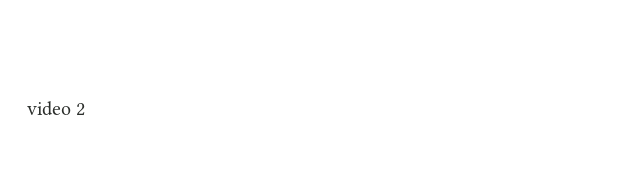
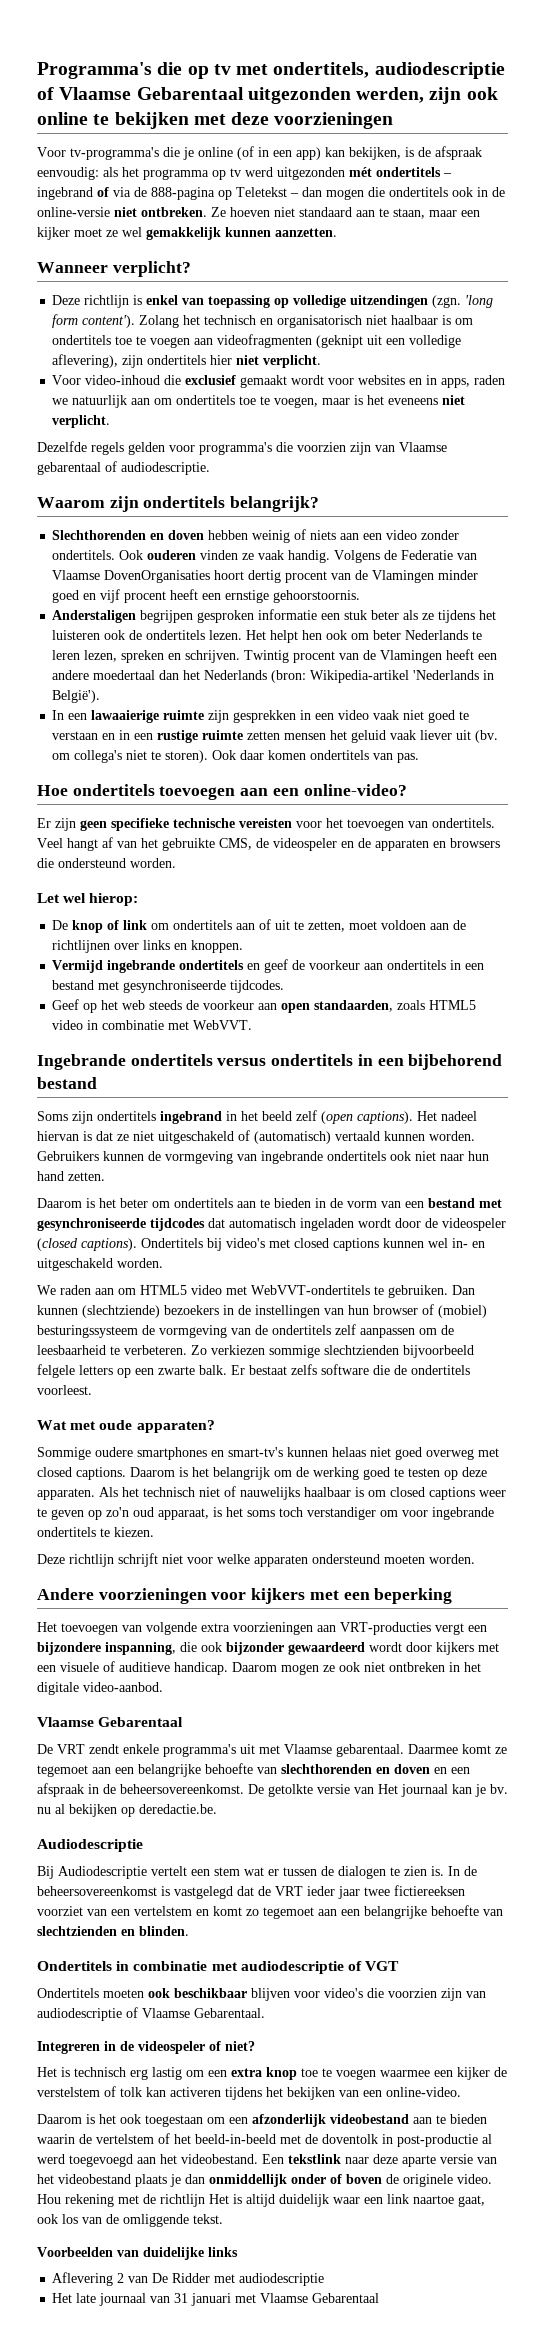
[27,101,86,116] video 2 -> [37,62,505,79] [37,87,498,104] [37,112,394,129] [37,146,482,160] [37,167,452,180] [37,187,505,200] [37,207,480,219] [37,227,337,240] [37,261,191,277] [52,295,494,308] [52,314,474,328] [52,334,462,348] [52,354,322,368] [52,375,506,388] [52,395,466,408] [52,415,111,428] [37,441,447,455] [37,461,210,475] [37,496,320,512] [52,529,460,543] [52,550,478,563] [52,570,479,583] [52,589,361,603] [52,609,497,623] [52,630,483,643] [52,649,498,663] [52,670,495,683] [52,690,101,703] [52,710,470,723] [52,730,499,743] [52,750,420,763] [37,784,407,800] [37,818,495,831] [37,837,500,851] [37,858,176,868] [37,893,139,906] [52,919,467,933] [52,940,244,953] [52,959,485,973] [52,980,285,993] [52,999,477,1013] [52,1020,253,1030] [37,1054,503,1070] [37,1077,97,1089] [37,1110,477,1124] [37,1130,475,1144] [37,1151,489,1164] [37,1171,105,1181] [37,1198,502,1208] [37,1218,506,1231] [37,1238,485,1251] [37,1258,163,1271] [37,1285,475,1298] [37,1304,487,1318] [37,1324,454,1338] [37,1345,474,1358] [37,1364,470,1378] [37,1385,92,1395] [37,1420,215,1433] [37,1447,499,1460] [37,1467,487,1480] [37,1486,506,1500] [37,1507,494,1520] [37,1527,154,1537] [37,1553,475,1567] [37,1588,453,1604] [37,1622,487,1635] [37,1642,499,1655] [37,1661,481,1675] [37,1682,163,1695] [37,1717,184,1727] [37,1744,507,1757] [37,1763,470,1777] [37,1783,508,1797] [37,1804,217,1817] [37,1839,143,1852] [37,1866,477,1879] [37,1885,465,1899] [37,1905,503,1919] [37,1926,189,1936] [37,1961,400,1974] [37,1988,486,2001] [37,2007,265,2021] [37,2041,255,2054] [37,2067,507,2080] [37,2086,461,2100] [37,2114,487,2127] [37,2133,492,2147] [37,2154,497,2167] [37,2174,492,2187] [37,2194,485,2207] [37,2214,223,2227] [37,2247,238,2260] [52,2272,325,2286] [52,2293,380,2306] Programma's die op tv met ondertitels, audiodescriptie of Vlaamse Gebarentaal uitgezonden werden, zijn ook online te bekijken met deze voorzieningen // Voor tv-programma's die je online (of in een app) kan bekijken, is de afspraak eenvoudig: als het programma op tv werd uitgezonden mét ondertitels – ingebrand of via de 888-pagina op Teletekst – dan mogen die ondertitels ook in de online-versie niet ontbreken. Ze hoeven niet standaard aan te staan, maar een kijker moet ze wel gemakkelijk kunnen aanzetten. // Wanneer verplicht? // Deze richtlijn is enkel van toepassing op volledige uitzendingen (zgn. 'long form content'). Zolang het technisch en organisatorisch niet haalbaar is om ondertitels toe te voegen aan videofragmenten (geknipt uit een volledige aflevering), zijn ondertitels hier niet verplicht. // Voor video-inhoud die exclusief gemaakt wordt voor websites en in apps, raden we natuurlijk aan om ondertitels toe te voegen, maar is het eveneens niet verplicht. // Dezelfde regels gelden voor programma's die voorzien zijn van Vlaamse gebarentaal of audiodescriptie. // Waarom zijn ondertitels belangrijk? // Slechthorenden en doven hebben weinig of niets aan een video zonder ondertitels. Ook ouderen vinden ze vaak handig. Volgens de Federatie van Vlaamse DovenOrganisaties hoort dertig procent van de Vlamingen minder goed en vijf procent heeft een ernstige gehoorstoornis. // Anderstaligen begrijpen gesproken informatie een stuk beter als ze tijdens het luisteren ook de ondertitels lezen. Het helpt hen ook om beter Nederlands te leren lezen, spreken en schrijven. Twintig procent van de Vlamingen heeft een andere moedertaal dan het Nederlands (bron: Wikipedia-artikel 'Nederlands in België'). // In een lawaaierige ruimte zijn gesprekken in een video vaak niet goed te verstaan en in een rustige ruimte zetten mensen het geluid vaak liever uit (bv. om collega's niet te storen). Ook daar komen ondertitels van pas. // Hoe ondertitels toevoegen aan een online-video? // Er zijn geen specifieke technische vereisten voor het toevoegen van ondertitels. Veel hangt af van het gebruikte CMS, de videospeler en de apparaten en browsers die ondersteund worden. // Let wel hierop: // De knop of link om ondertitels aan of uit te zetten, moet voldoen aan de richtlijnen over links en knoppen. // Vermijd ingebrande ondertitels en geef de voorkeur aan ondertitels in een bestand met gesynchroniseerde tijdcodes. // Geef op het web steeds de voorkeur aan open standaarden, zoals HTML5 video in combinatie met WebVVT. // Ingebrande ondertitels versus ondertitels in een bijbehorend bestand // Soms zijn ondertitels ingebrand in het beeld zelf (open captions). Het nadeel hiervan is dat ze niet uitgeschakeld of (automatisch) vertaald kunnen worden. Gebruikers kunnen de vormgeving van ingebrande ondertitels ook niet naar hun hand zetten. // Daarom is het beter om ondertitels aan te bieden in de vorm van een bestand met gesynchroniseerde tijdcodes dat automatisch ingeladen wordt door de videospeler (closed captions). Ondertitels bij video's met closed captions kunnen wel in- en uitgeschakeld worden. // We raden aan om HTML5 video met WebVVT-ondertitels te gebruiken. Dan kunnen (slechtziende) bezoekers in de instellingen van hun browser of (mobiel) besturingssysteem de vormgeving van de ondertitels zelf aanpassen om de leesbaarheid te verbeteren. Zo verkiezen sommige slechtzienden bijvoorbeeld felgele letters op een zwarte balk. Er bestaat zelfs software die de ondertitels voorleest. // Wat met oude apparaten? // Sommige oudere smartphones en smart-tv's kunnen helaas niet goed overweg met closed captions. Daarom is het belangrijk om de werking goed te testen op deze apparaten. Als het technisch niet of nauwelijks haalbaar is om closed captions weer te geven op zo'n oud apparaat, is het soms toch verstandiger om voor ingebrande ondertitels te kiezen. // Deze richtlijn schrijft niet voor welke apparaten ondersteund moeten worden. // Andere voorzieningen voor kijkers met een beperking // Het toevoegen van volgende extra voorzieningen aan VRT-producties vergt een bijzondere inspanning, die ook bijzonder gewaardeerd wordt door kijkers met een visuele of auditieve handicap. Daarom mogen ze ook niet ontbreken in het digitale video-aanbod. // Vlaamse Gebarentaal // De VRT zendt enkele programma's uit met Vlaamse gebarentaal. Daarmee komt ze tegemoet aan een belangrijke behoefte van slechthorenden en doven en een afspraak in de beheersovereenkomst. De getolkte versie van Het journaal kan je bv. nu al bekijken op deredactie.be. // Audiodescriptie // Bij Audiodescriptie vertelt een stem wat er tussen de dialogen te zien is. In de beheersovereenkomst is vastgelegd dat de VRT ieder jaar twee fictiereeksen voorziet van een vertelstem en komt zo tegemoet aan een belangrijke behoefte van slechtzienden en blinden. // Ondertitels in combinatie met audiodescriptie of VGT // Ondertitels moeten ook beschikbaar blijven voor video's die voorzien zijn van audiodescriptie of Vlaamse Gebarentaal. // Integreren in de videospeler of niet? // Het is technisch erg lastig om een extra knop toe te voegen waarmee een kijker de verstelstem of tolk kan activeren tijdens het bekijken van een online-video. // Daarom is het ook toegestaan om een afzonderlijk videobestand aan te bieden waarin de vertelstem of het beeld-in-beeld met de doventolk in post-productie al werd toegevoegd aan het videobestand. Een tekstlink naar deze aparte versie van het videobestand plaats je dan onmiddellijk onder of boven de originele video. Hou rekening met de richtlijn Het is altijd duidelijk waar een link naartoe gaat, ook los van de omliggende tekst. // Voorbeelden van duidelijke links // Aflevering 2 van De Ridder met audiodescriptie // Het late journaal van 31 januari met Vlaamse Gebarentaal

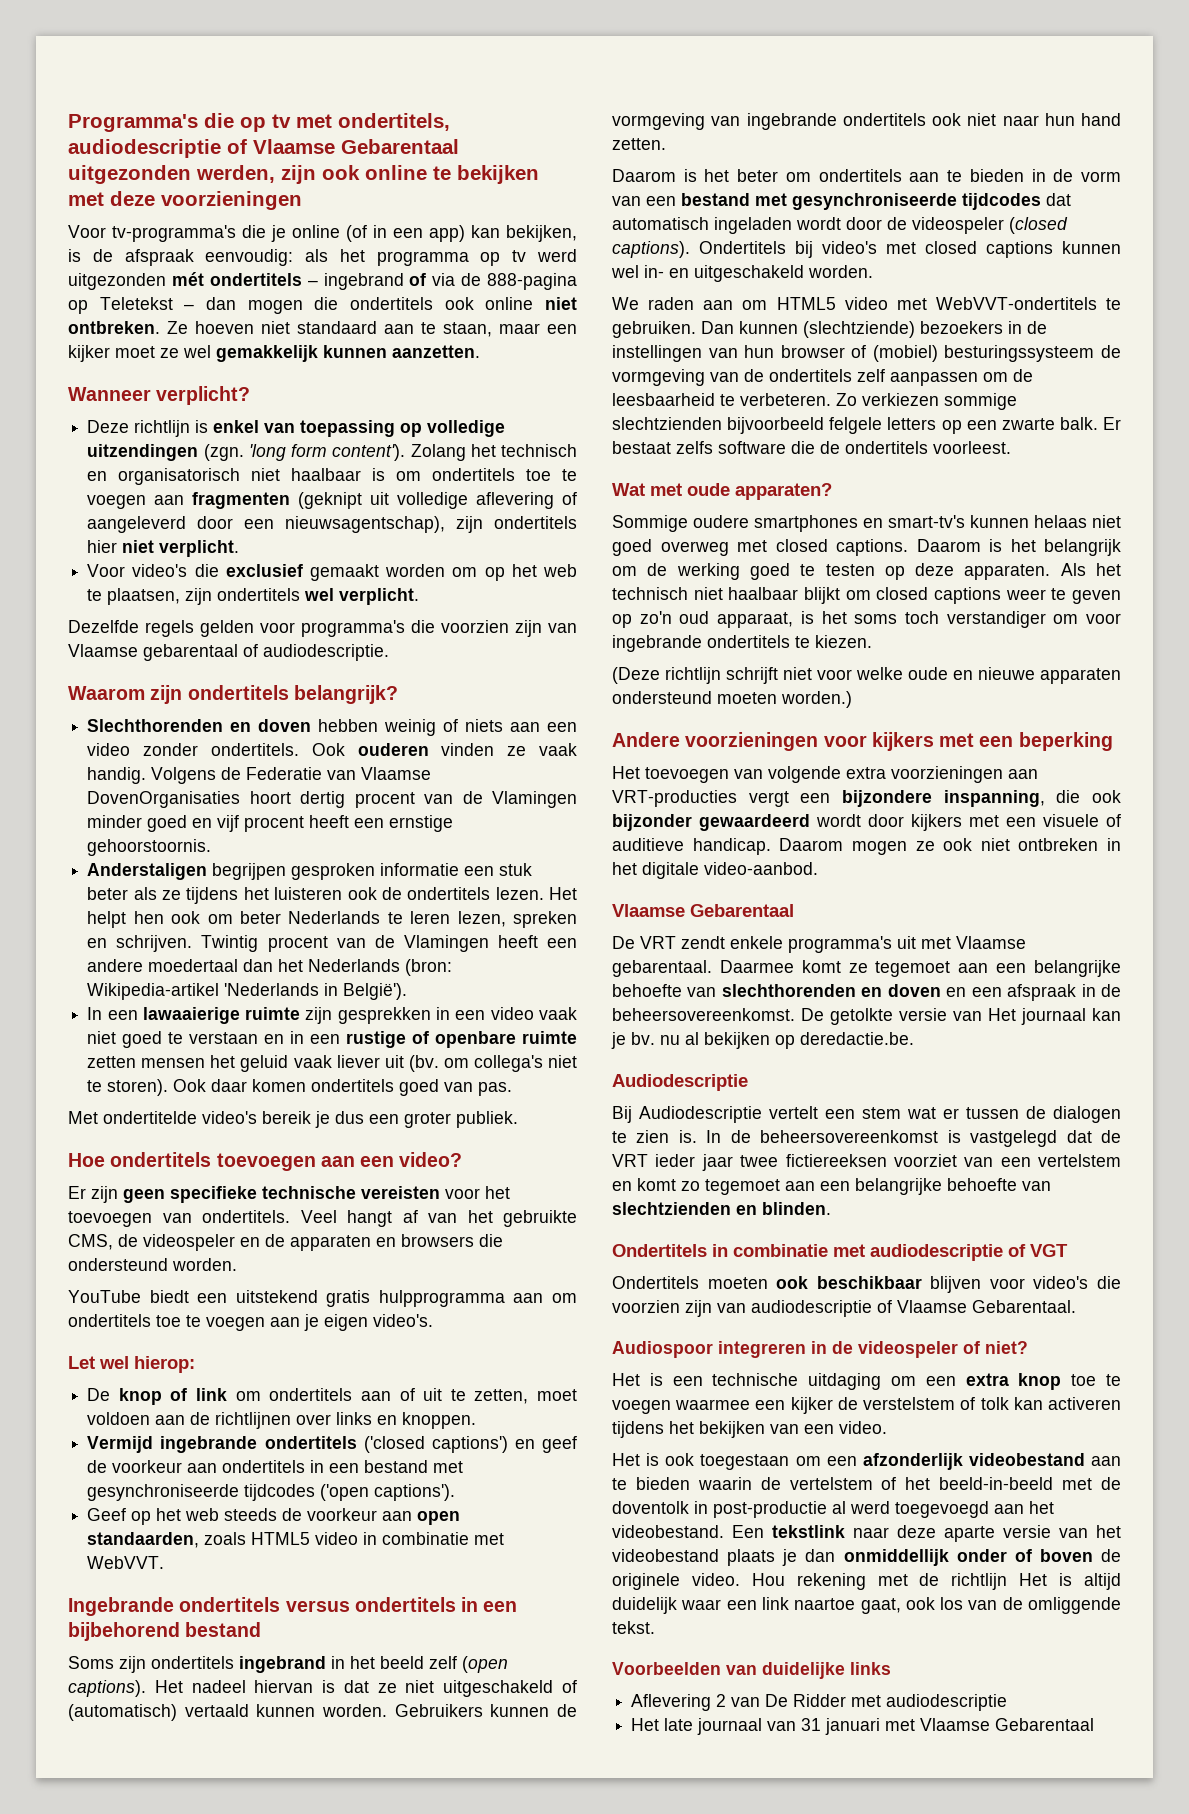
[477,187,505,197] [37,207,110,217] in de online-versie -> [485,297,534,310] online
[217,334,313,348] videofragmenten -> [192,492,291,509] fragmenten
[386,335,462,348] [52,354,119,368] een volledige aflevering), -> [397,492,577,509] [87,516,446,533] volledige aflevering of aangeleverd door een nieuwsagentschap),
[85,375,161,385] video-inhoud -> [132,564,188,577] video's
[291,375,506,388] [52,395,466,408] wordt voor websites en in apps, raden we natuurlijk aan om ondertitels toe te voegen, maar is het eveneens niet -> [385,564,578,581] [87,588,335,605] worden om op het web te plaatsen, zijn ondertitels wel
(199, 736) none -> [412,1031,517,1048] of openbare
(370, 755) none -> [399,1079,440,1096] goed
(420, 758) none -> [68,1111,518,1128] // Met ondertitelde video's bereik je dus een groter publiek.
[303,784,407,796] online-video? -> [399,1152,463,1167] video?
(176, 863) none -> [68,1290,577,1307] [68,1314,433,1331] // YouTube biedt een uitstekend gratis hulpprogramma aan om ondertitels toe te voegen aan je eigen video's.
(245, 965) none -> [363,1436,508,1453] ('closed captions')
[230,980,285,993] tijdcodes. -> [244,1484,456,1501] tijdcodes ('open captions').
[224,1486,364,1500] of nauwelijks haalbaar is -> [728,587,840,604] haalbaar blijkt
[37,1554,65,1564] Deze -> [612,667,660,684] (Deze
(250, 1559) none -> [908,667,1035,680] oude en nieuwe
[429,1554,475,1564] worden. -> [781,691,852,708] worden.)
[37,2041,100,2054] Integreren -> [612,1341,806,1358] Audiospoor integreren
[74,2067,182,2080] technisch erg lastig -> [672,1373,882,1390] een technische uitdaging
[386,2087,461,2097] [37,2114,116,2124] online-video. // Daarom is het -> [839,1421,887,1434] [612,1453,660,1466] video. // Het is

